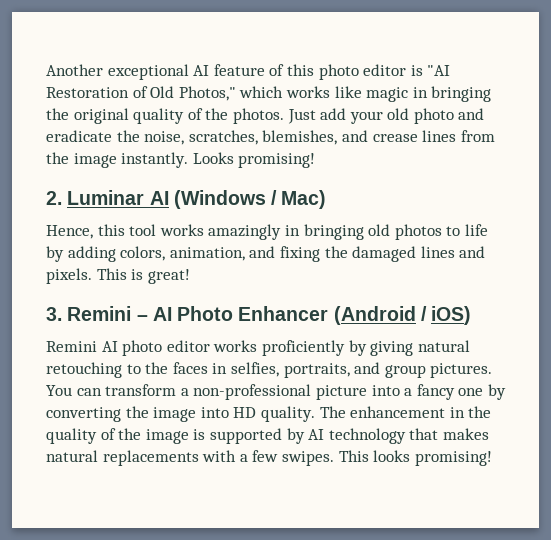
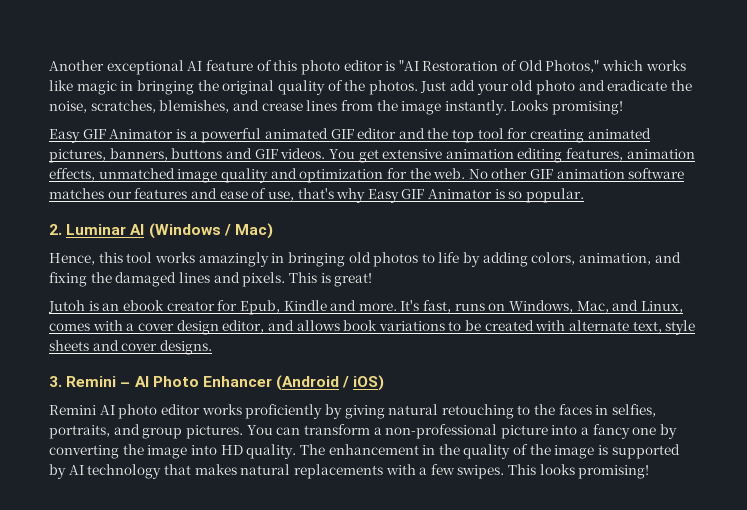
(316, 160) none -> [49,128,651,143] [49,148,695,163] [49,168,685,183] [49,188,585,203] // Easy GIF Animator is a powerful animated GIF editor and the top tool for creating animated pictures, banners, buttons and GIF videos. You get extensive animation editing features, animation effects, unmatched image quality and optimization for the web. No other GIF animation software matches our features and ease of use, that's why Easy GIF Animator is so popular.
(190, 276) none -> [48,300,683,315] [49,320,696,335] [49,340,212,355] // Jutoh is an ebook creator for Epub, Kindle and more. It's fast, runs on Windows, Mac, and Linux, comes with a cover design editor, and allows book variations to be created with alternate text, style sheets and cover designs.

